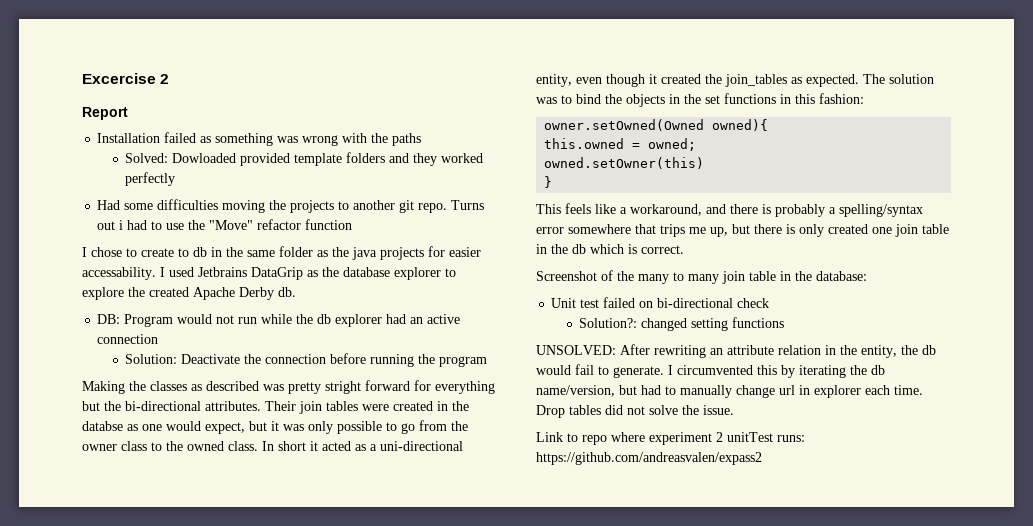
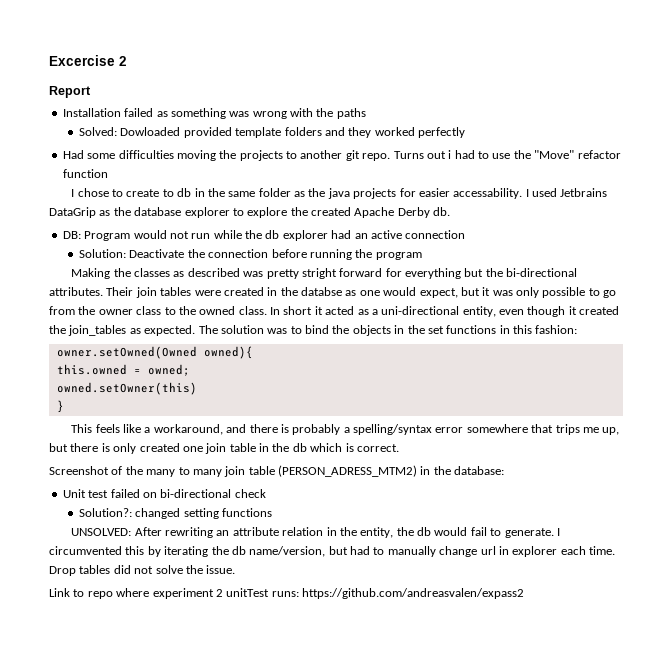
(776, 276) none -> [278,465,417,477] (PERSON_ADRESS_MTM2)

